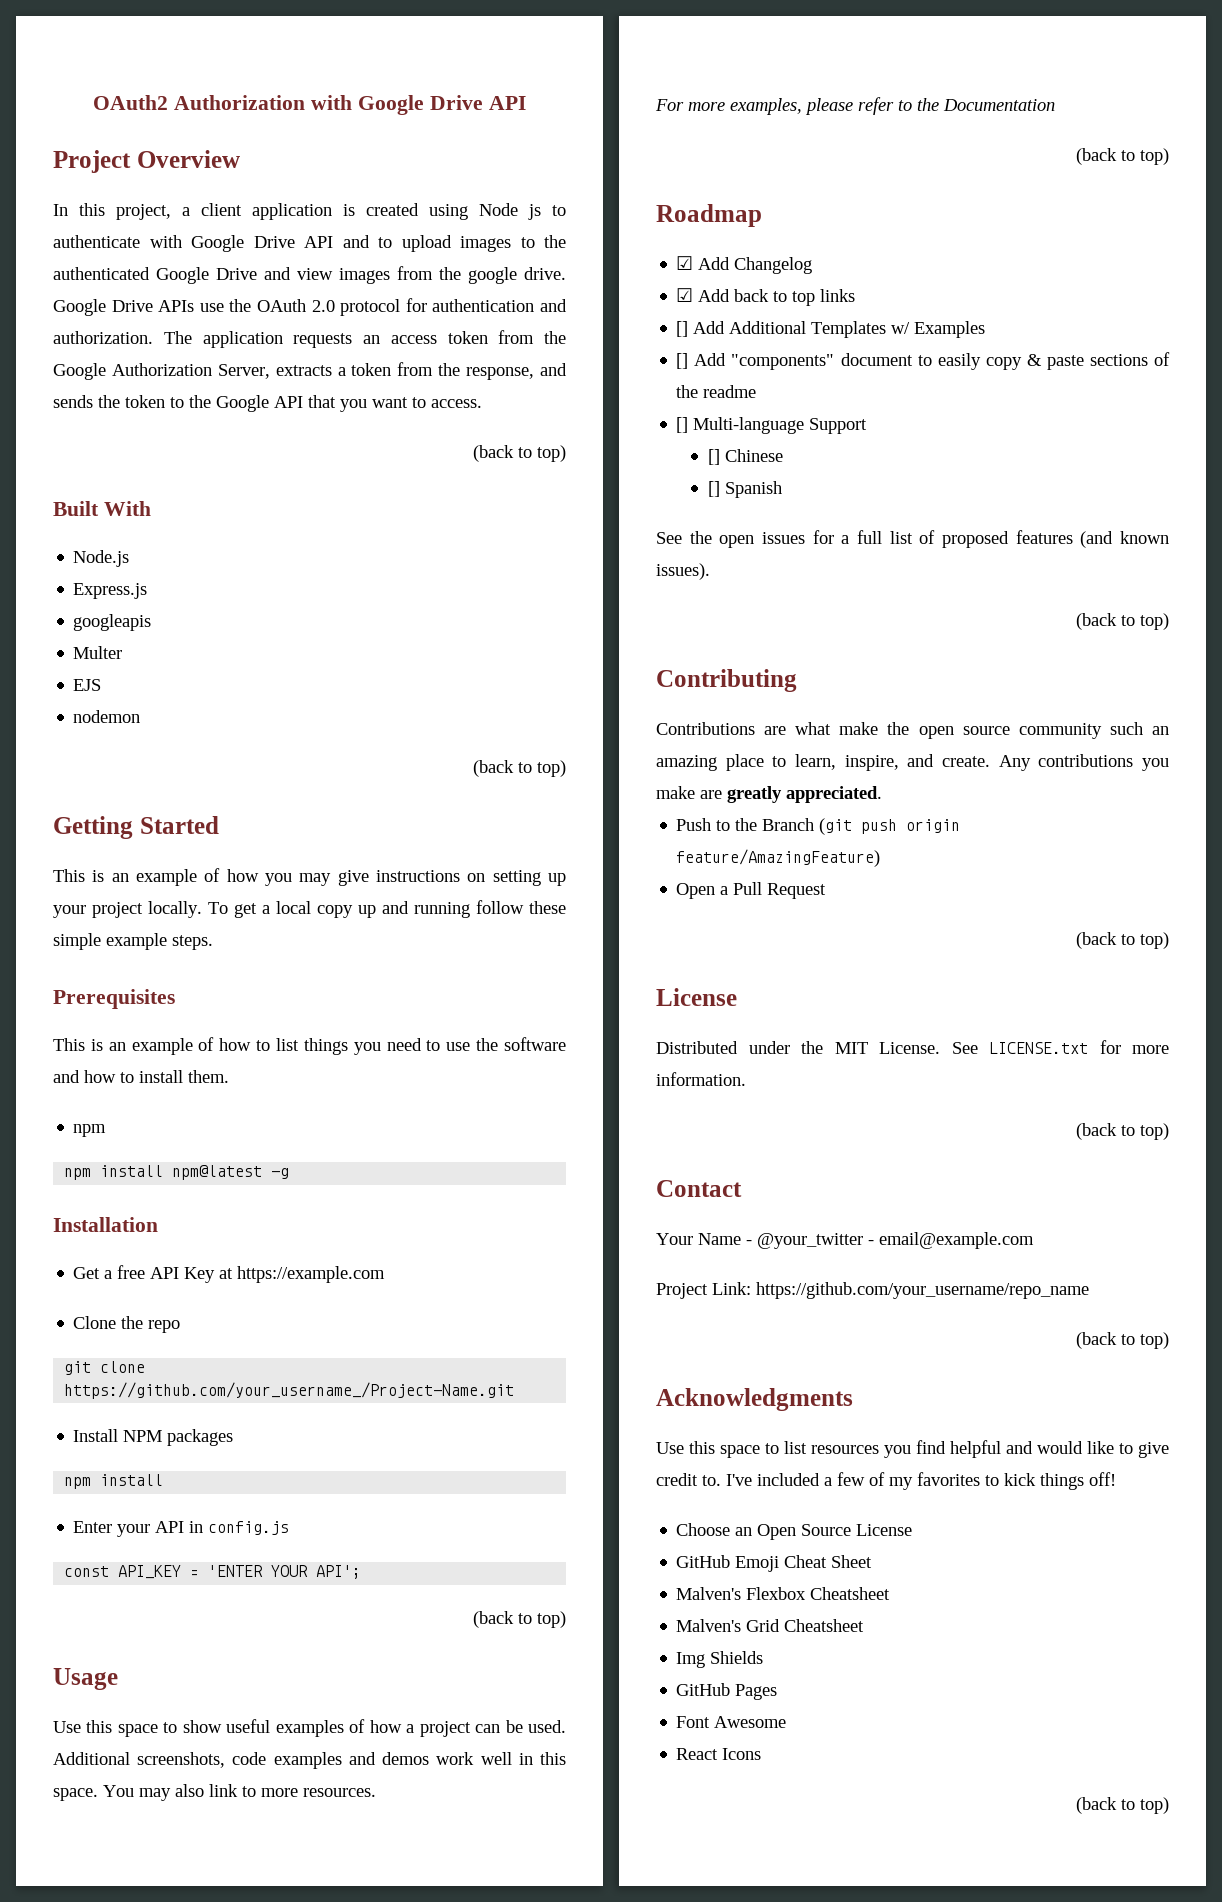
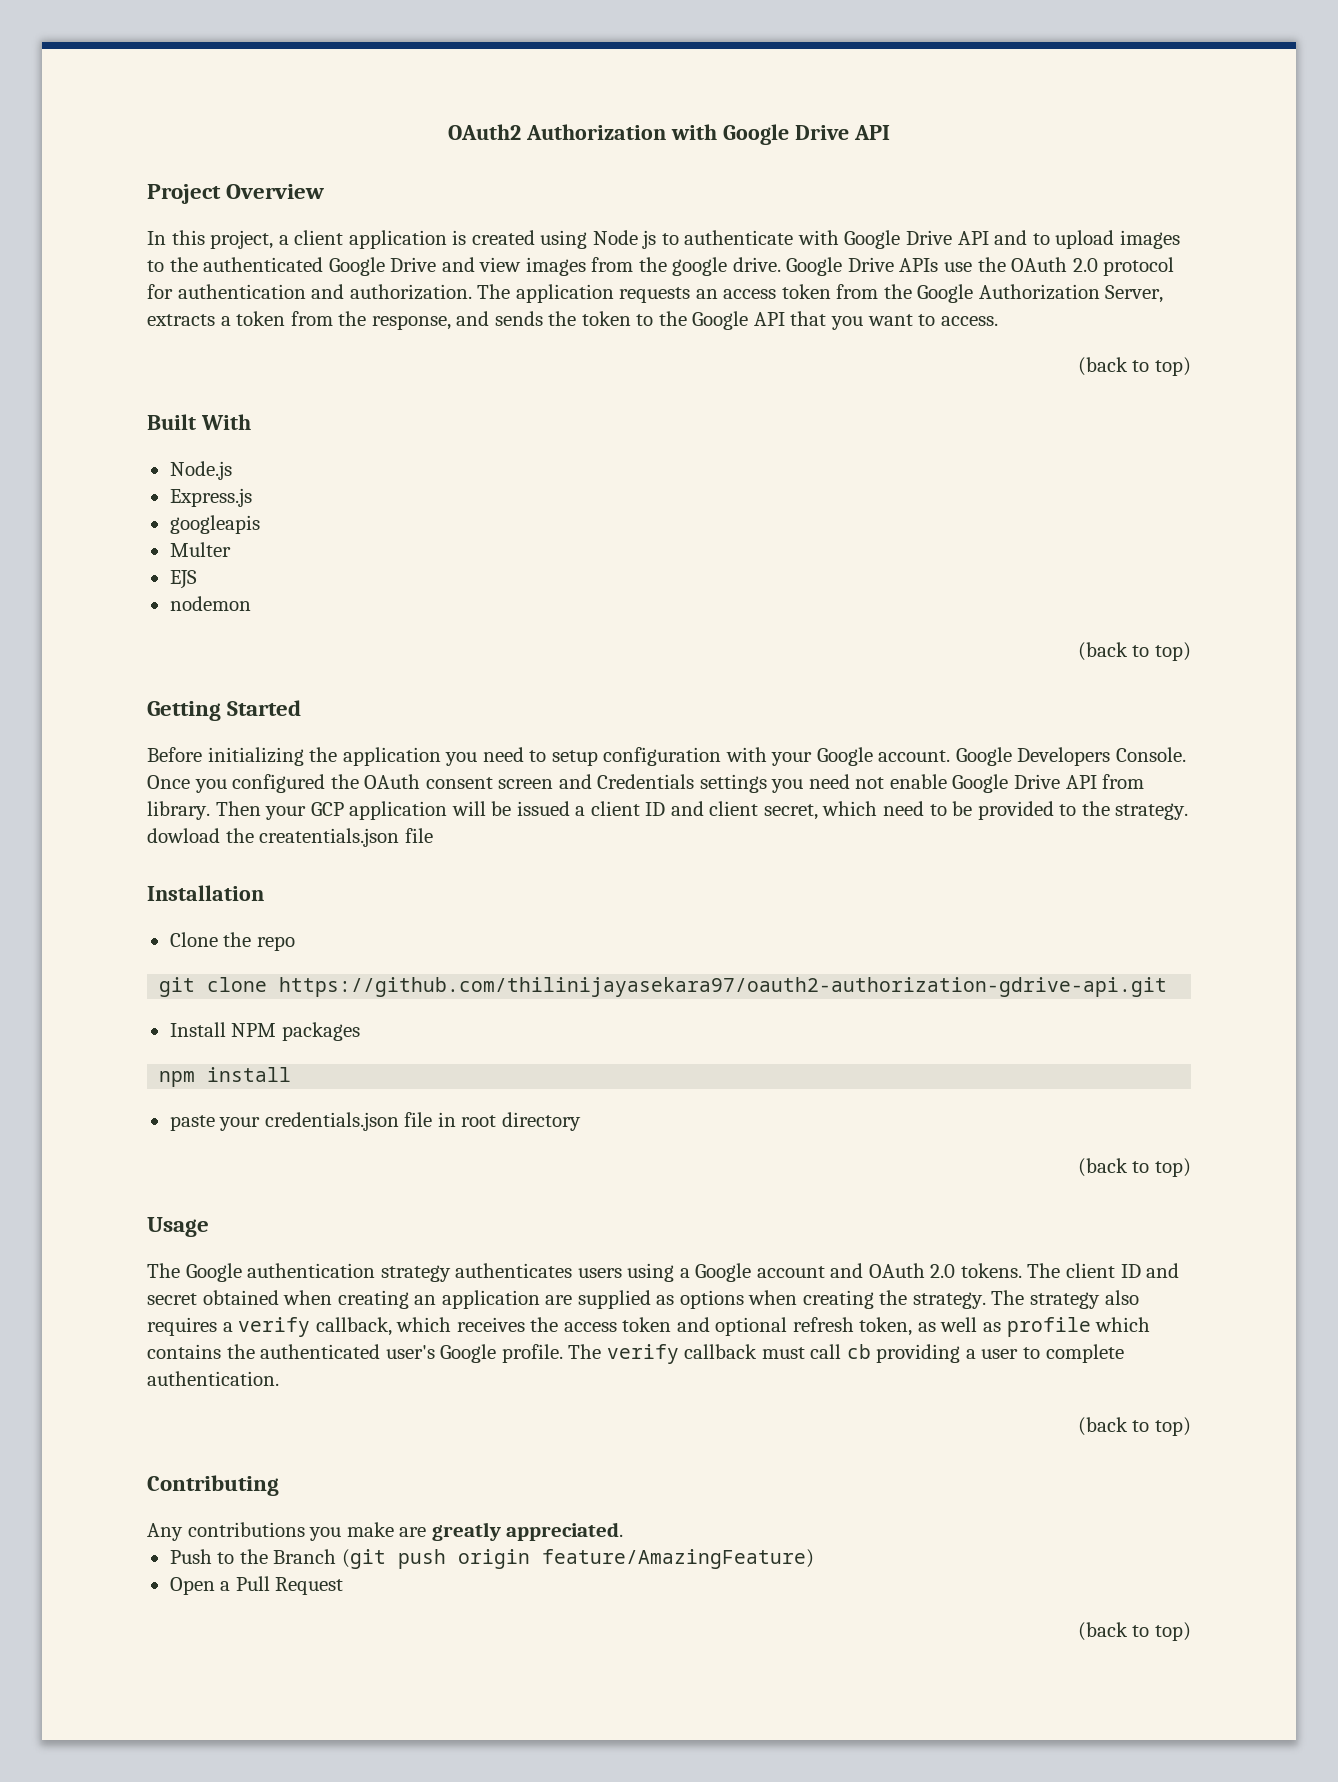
[53,868,566,886] [53,900,566,918] [53,933,213,950] [53,989,175,1009] [53,1037,566,1055] [53,1070,229,1083] [73,1124,107,1137] [64,1165,290,1180] [53,1217,158,1232] [73,1265,386,1283] This is an example of how you may give instructions on setting up your project locally. To get a local copy up and running follow these simple example steps. // Prerequisites // This is an example of how to list things you need to use the software and how to install them. // npm // npm install npm@latest -g // Installation // Get a free API Key at https://example.com -> [147,747,1187,766] [147,774,1145,793] [147,801,1189,820] [147,828,433,847] [147,885,264,901] Before initializing the application you need to setup configuration with your Google account. Google Developers Console. Once you configured the OAuth consent screen and Credentials settings you need not enable Google Drive API from library. Then your GCP application will be issued a client ID and client secret, which need to be provided to the strategy. dowload the createntials.json file // Installation
[64,1382,515,1399] https://github.com/your_username_/Project-Name.git -> [279,977,1168,997] https://github.com/thilinijayasekara97/oauth2-authorization-gdrive-api.git
[73,1521,290,1537] [64,1565,362,1579] [473,1611,566,1628] [53,1668,118,1690] [53,1719,566,1737] [53,1752,566,1769] [53,1784,376,1801] [655,97,1055,115] [1076,148,1169,165] [656,204,762,227] [676,256,813,274] [676,288,856,306] [676,321,986,338] [676,352,1170,370] [676,385,757,398] [676,417,868,434] [707,449,783,465] [707,481,782,498] [656,530,1169,548] [656,563,710,580] [1076,613,1169,630] [656,669,797,692] [656,722,1169,739] [656,754,990,771] Enter your API in config.js // const API_KEY = 'ENTER YOUR API'; // (back to top) // Usage // Use this space to show useful examples of how a project can be used. Additional screenshots, code examples and demos work well in this space. You may also link to more resources. // For more examples, please refer to the Documentation // (back to top) // Roadmap // ☑ Add Changelog // ☑ Add back to top links // [] Add Additional Templates w/ Examples // [] Add "components" document to easily copy & paste sections of the readme // [] Multi-language Support // [] Chinese // [] Spanish // See the open issues for a full list of proposed features (and known issues). // (back to top) // Contributing // Contributions are what make the open source community such an amazing place to learn, inspire, and create. -> [169,1112,581,1131] [1077,1158,1191,1177] [147,1217,209,1237] [147,1263,1180,1282] [147,1290,1139,1309] [147,1317,1151,1337] [147,1344,1124,1364] [147,1371,279,1386] [1077,1417,1191,1436] [147,1475,279,1496] paste your credentials.json file in root directory // (back to top) // Usage // The Google authentication strategy authenticates users using a Google account and OAuth 2.0 tokens. The client ID and secret obtained when creating an application are supplied as options when creating the strategy. The strategy also requires a verify callback, which receives the access token and optional refresh token, as well as profile which contains the authenticated user's Google profile. The verify callback must call cb providing a user to complete authentication. // (back to top) // Contributing //
[656,988,737,1006] [656,1040,1169,1054] [656,1072,746,1086] [1076,1123,1169,1140] [656,1180,742,1197] [656,1232,1034,1249] [656,1282,1089,1299] [1076,1332,1169,1349] [656,1388,853,1411] [656,1440,1169,1458] [656,1472,1116,1490] [676,1523,913,1540] [676,1555,873,1572] [676,1587,891,1600] [676,1619,865,1632] [676,1651,764,1668] [676,1683,778,1700] [676,1716,787,1728] [676,1748,762,1760] [1076,1797,1169,1814] // License // Distributed under the MIT License. See LICENSE.txt for more information. // (back to top) // Contact // Your Name - @your_twitter - email@example.com // Project Link: https://github.com/your_username/repo_name // (back to top) // Acknowledgments // Use this space to list resources you find helpful and would like to give credit to. I've included a few of my favorites to kick things off! // Choose an Open Source License // GitHub Emoji Cheat Sheet // Malven's Flexbox Cheatsheet // Malven's Grid Cheatsheet // Img Shields // GitHub Pages // Font Awesome // React Icons // (back to top) -> (1191, 1631) none

